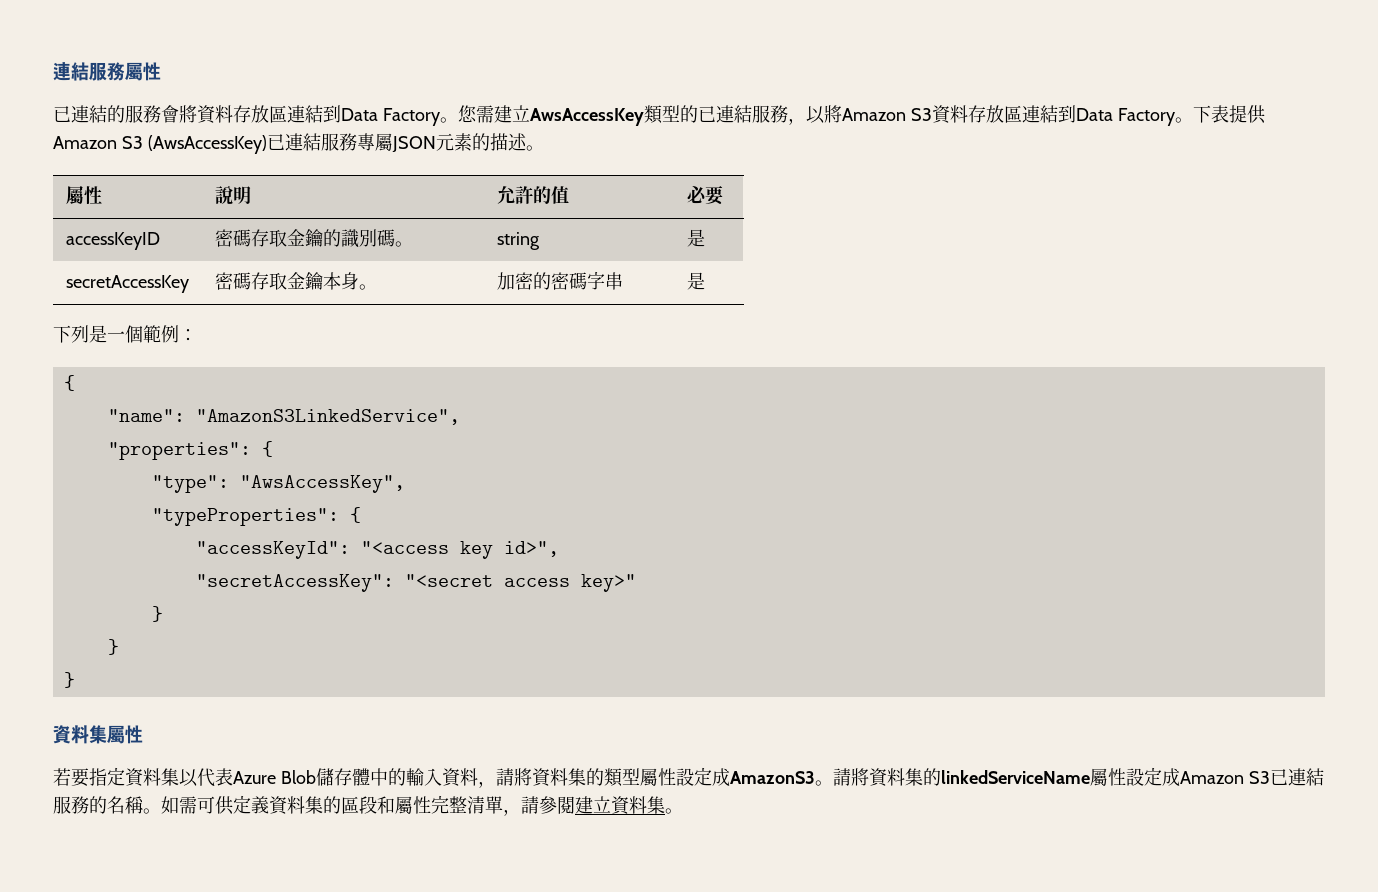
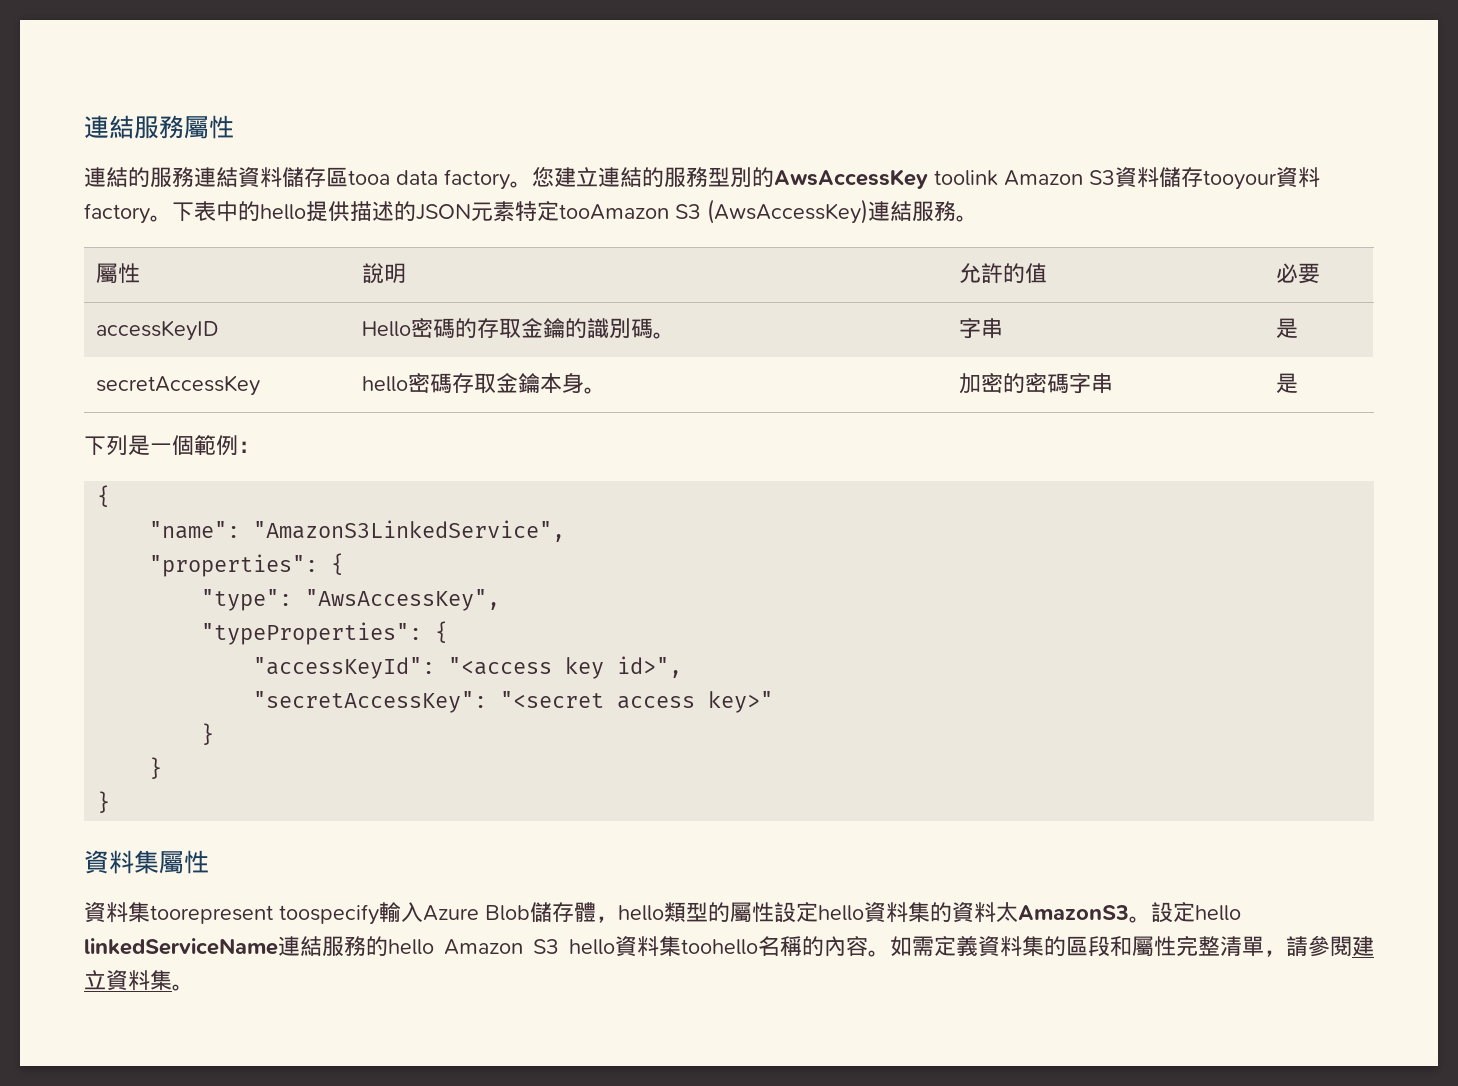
[53,105,1266,126] [53,133,527,154] 已連結的服務會將資料存放區連結到Data Factory。您需建立AwsAccessKey類型的已連結服務，以將Amazon S3資料存放區連結到Data Factory。下表提供Amazon S3 (AwsAccessKey)已連結服務專屬JSON元素的描述 -> [84,166,1320,190] [84,199,956,224] 連結的服務連結資料儲存區tooa data factory。您建立連結的服務型別的AwsAccessKey toolink Amazon S3資料儲存tooyour資料factory。下表中的hello提供描述的JSON元素特定tooAmazon S3 (AwsAccessKey)連結服務
[214,229,251,247] 密碼 -> [361,318,477,338] Hello密碼的
[496,232,540,250] string -> [958,318,1003,339] 字串
(189, 284) none -> [361,376,408,392] hello
[53,767,1324,788] [53,796,234,815] 若要指定資料集以代表Azure Blob儲存體中的輸入資料，請將資料集的類型屬性設定成AmazonS3。請將資料集的linkedServiceName屬性設定成Amazon S3已連結服務的名稱。如需可供 -> [84,902,1241,925] [84,936,934,957] 資料集toorepresent toospecify輸入Azure Blob儲存體，hello類型的屬性設定hello資料集的資料太AmazonS3。設定hello linkedServiceName連結服務的hello Amazon S3 hello資料集toohello名稱的內容。如需

